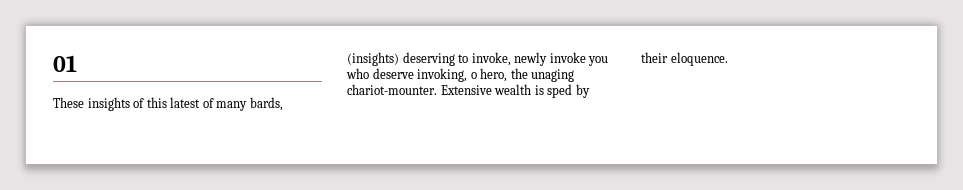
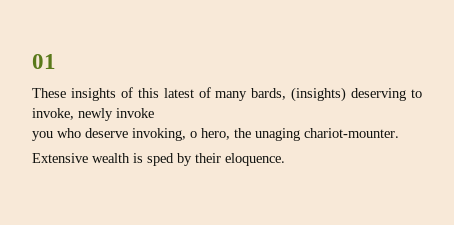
(586, 57) none -> (154, 113) //
(437, 89) none -> (399, 133) //

